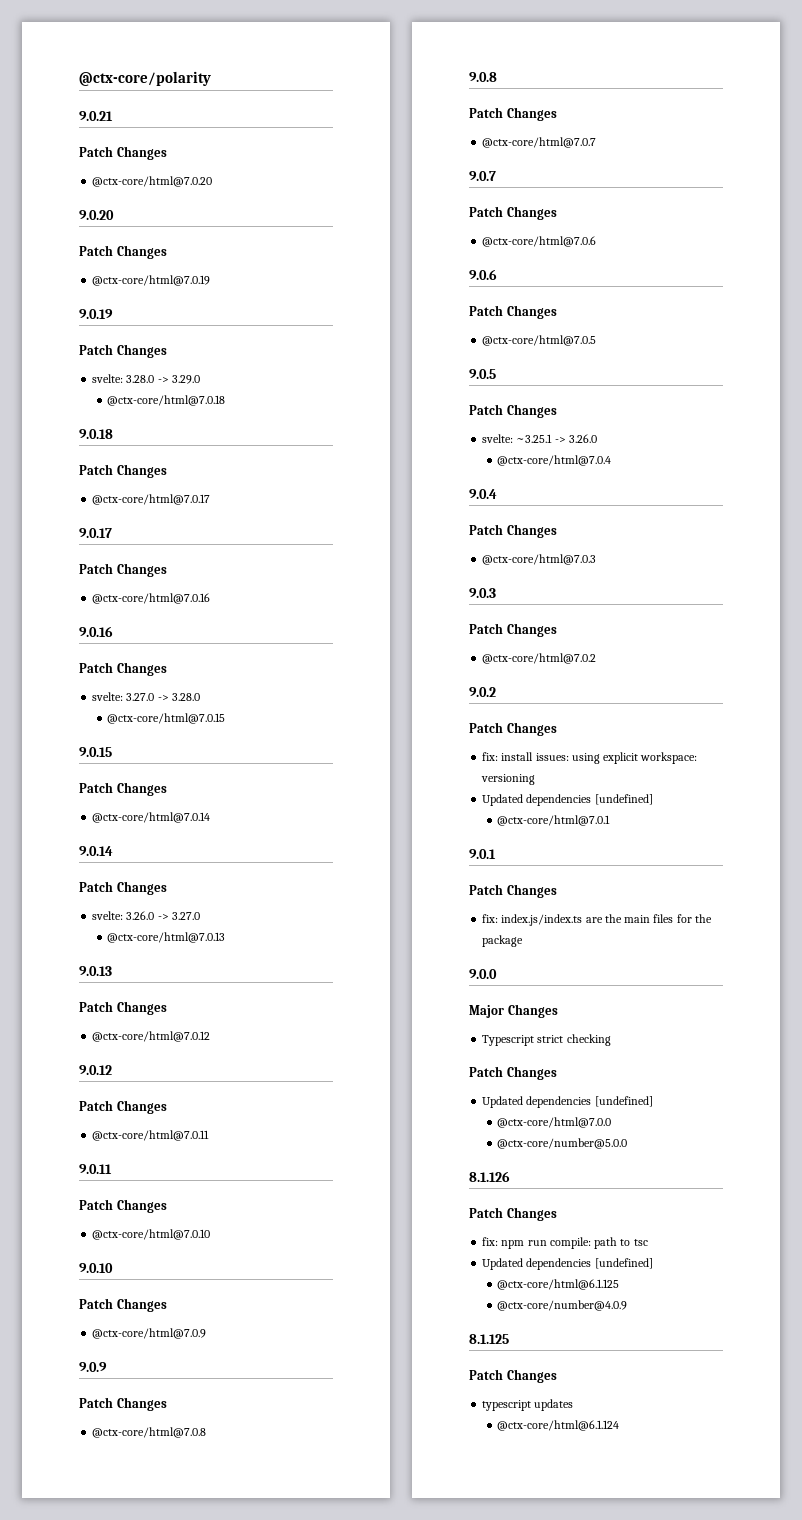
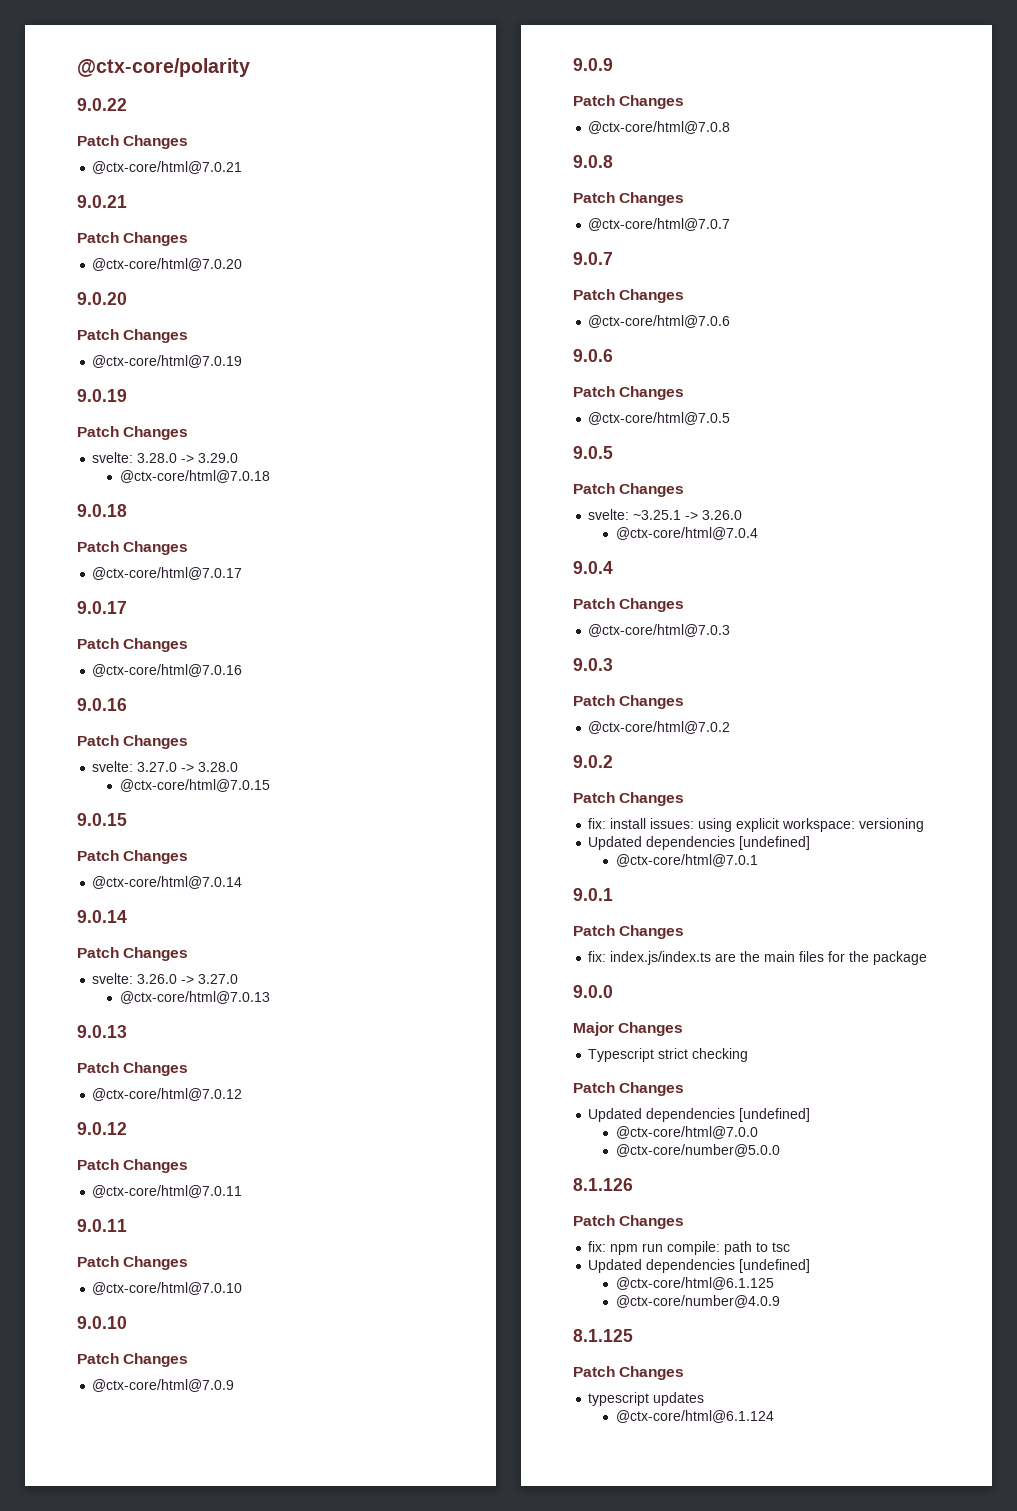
(211, 78) none -> [77,98,127,111] [77,135,189,149] [92,161,243,174] // 9.0.22 // Patch Changes // @ctx-core/html@7.0.21

